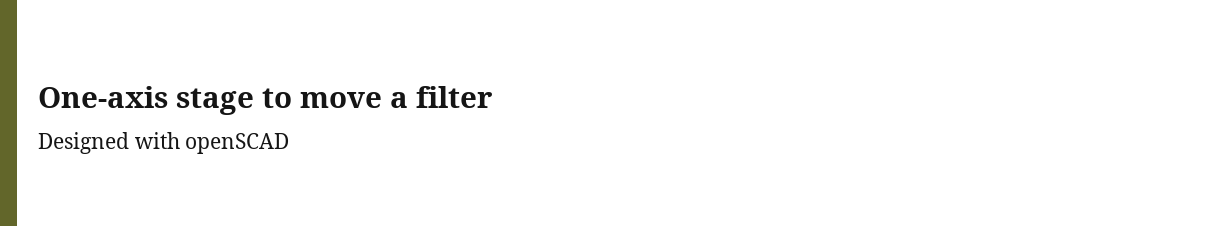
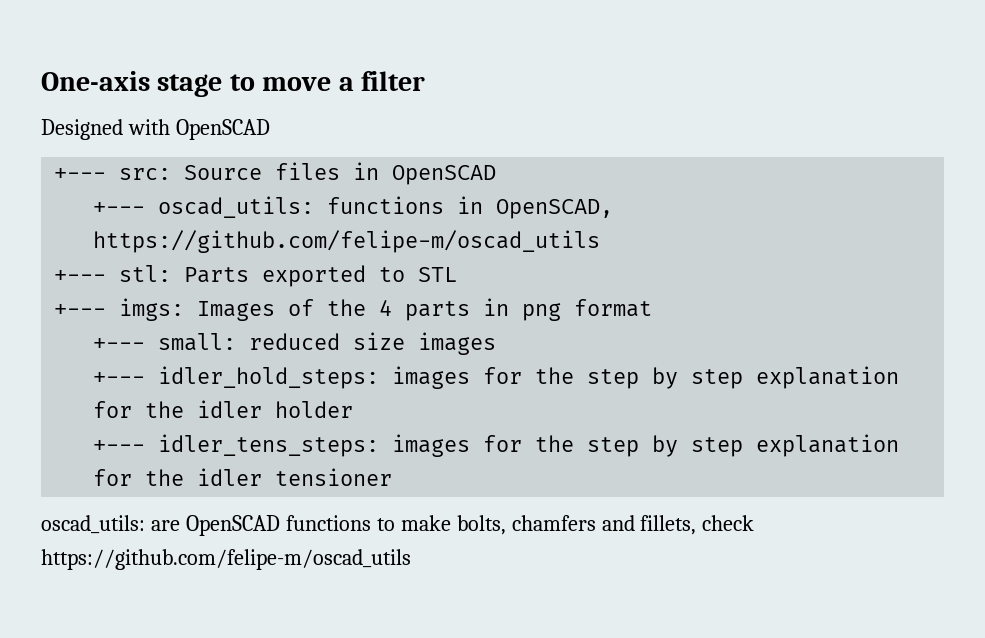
[185,133,290,154] openSCAD -> [175,119,270,140] [54,162,497,185] [93,196,614,219] [93,230,601,253] [54,265,458,287] [54,298,653,321] [93,332,497,355] [93,366,900,389] [93,400,354,418] [93,434,900,457] [93,468,393,486] [41,515,755,536] [41,549,411,570] OpenSCAD // +--- src: Source files in OpenSCAD // +--- oscad_utils: functions in OpenSCAD, https://github.com/felipe-m/oscad_utils // +--- stl: Parts exported to STL // +--- imgs: Images of the 4 parts in png format // +--- small: reduced size images // +--- idler_hold_steps: images for the step by step explanation for the idler holder // +--- idler_tens_steps: images for the step by step explanation for the idler tensioner // oscad_utils: are OpenSCAD functions to make bolts, chamfers and fillets, check https://github.com/felipe-m/oscad_utils

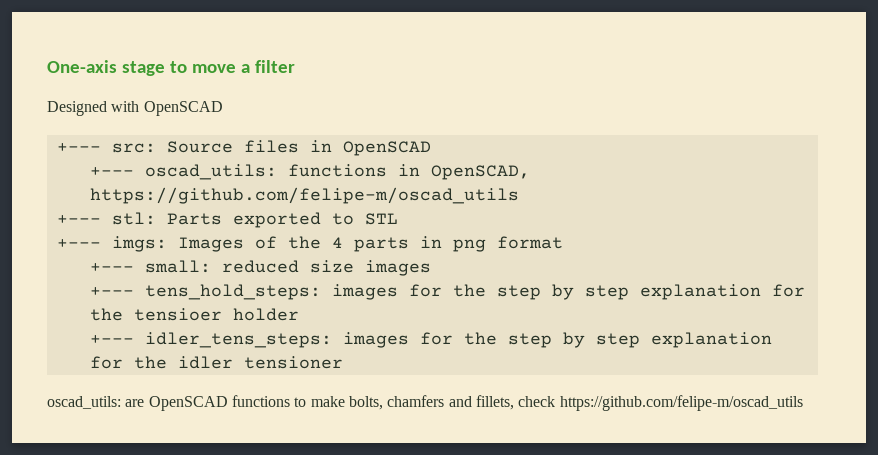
[158,366,900,389] [93,400,263,418] idler_hold_steps: images for the step by step explanation for the idler -> [144,284,805,300] [89,308,222,321] tens_hold_steps: images for the step by step explanation for the tensioer

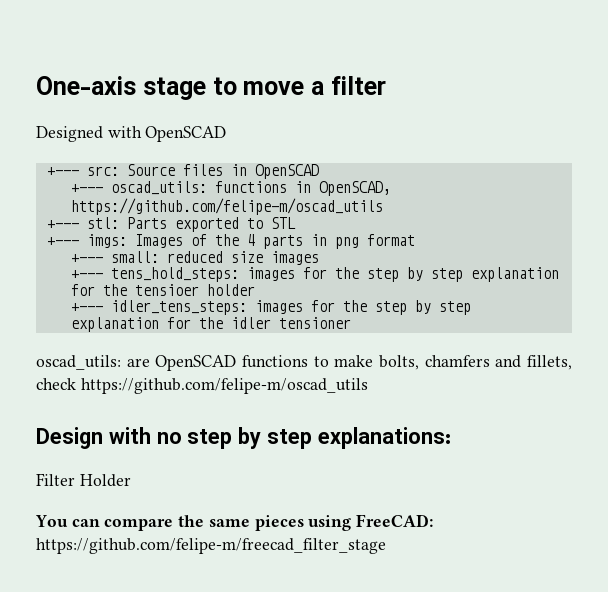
(803, 403) none -> [36,427,451,449] [36,473,131,487] [35,514,434,531] [36,538,386,554] // Design with no step by step explanations: // Filter Holder // You can compare the same pieces using FreeCAD: https://github.com/felipe-m/freecad_filter_stage

